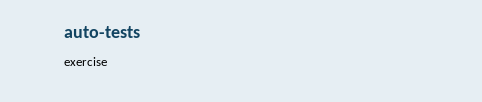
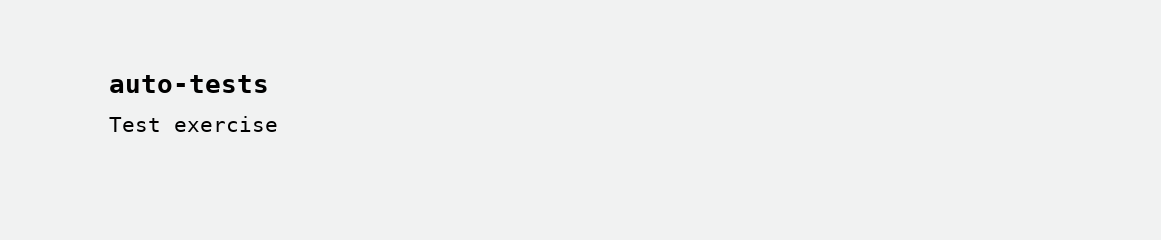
(140, 32) none -> [109,117,161,132] Test

